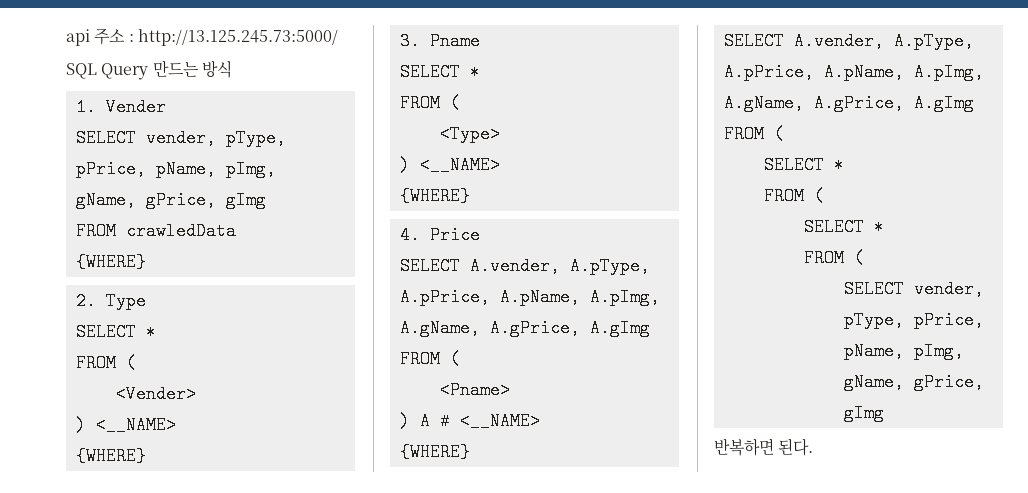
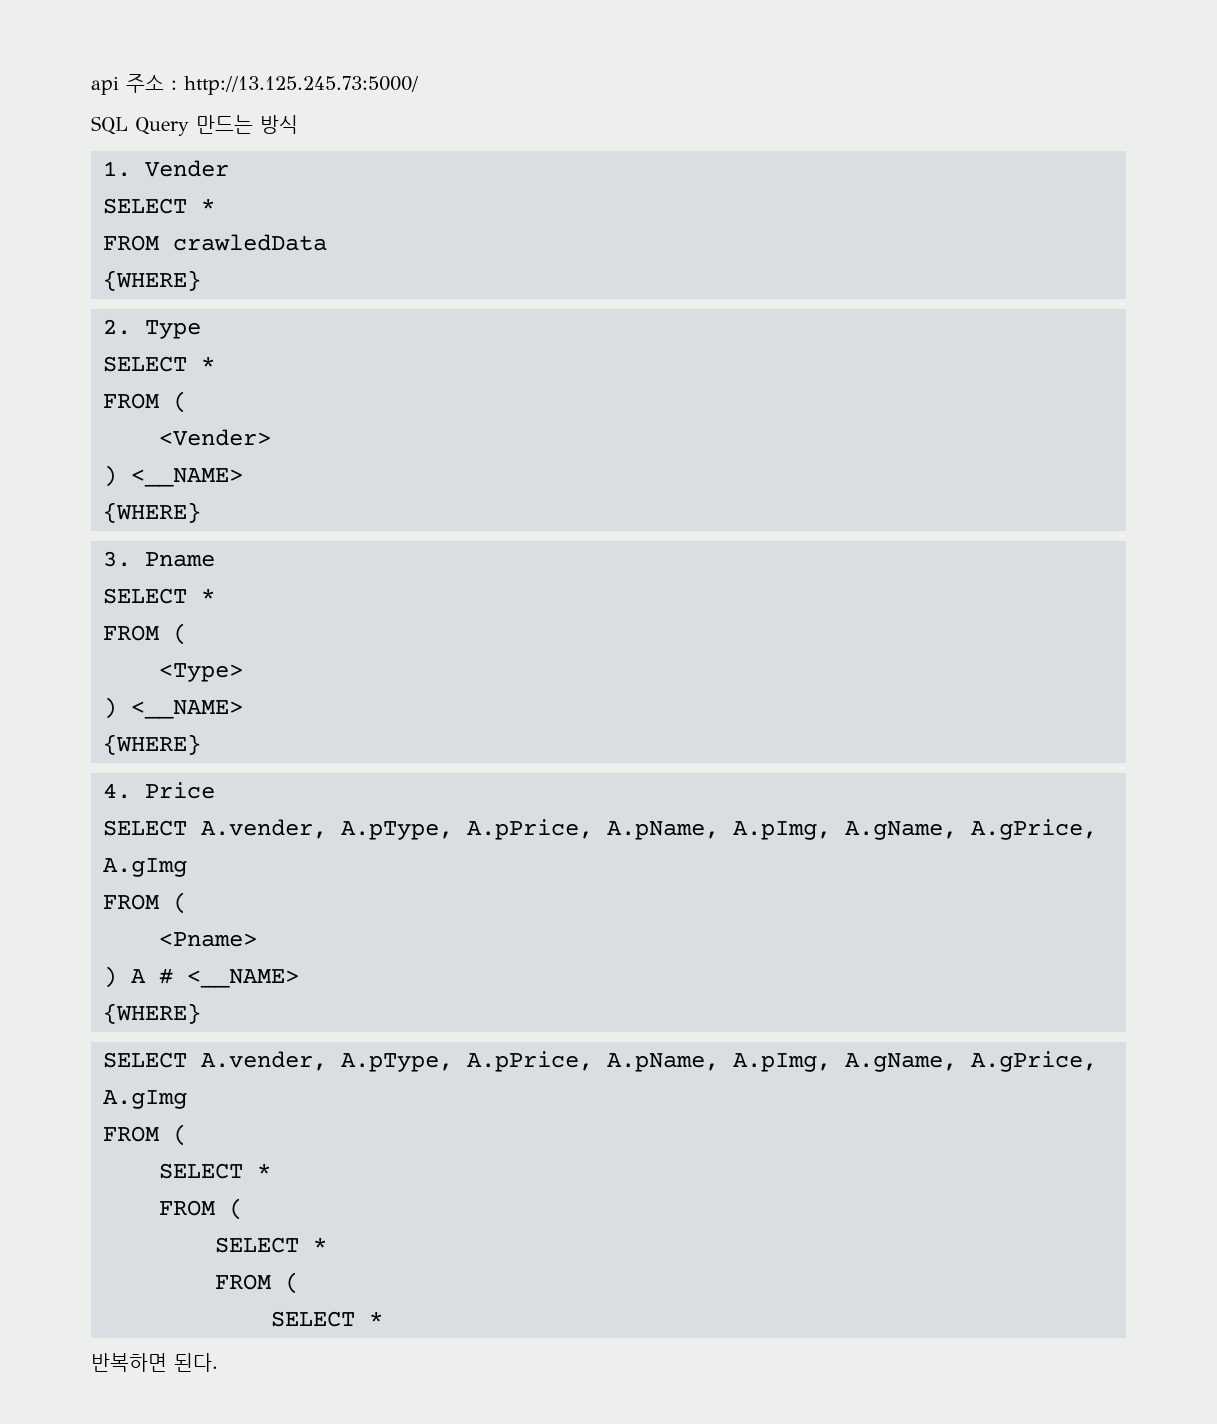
[145,129,286,147] [75,160,276,178] [75,191,266,209] vender, pType, pPrice, pName, pImg, gName, gPrice, gImg -> [201,198,215,213] *
[913,280,984,298] [843,311,984,329] [843,342,964,360] [843,373,984,391] [843,404,884,422] vender, pType, pPrice, pName, pImg, gName, gPrice, gImg -> [369,1311,383,1326] *

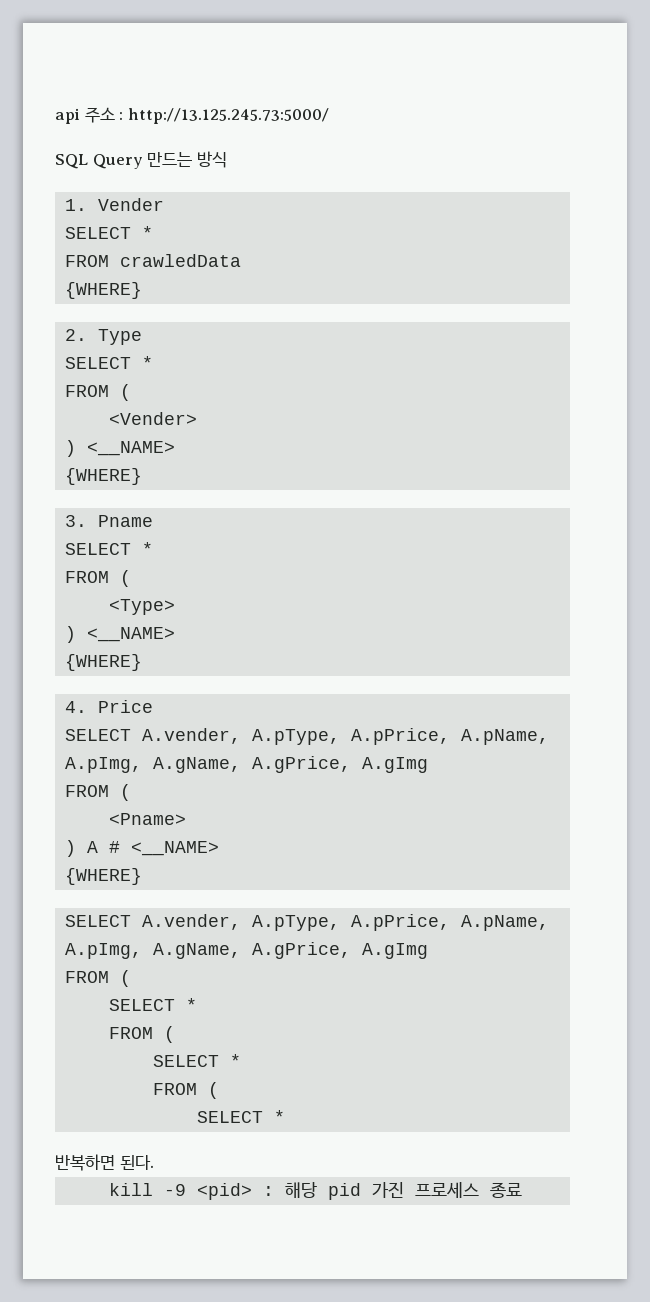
(218, 1362) none -> [109,1182,523,1200] // kill -9 <pid> : 해당 pid 가진 프로세스 종료

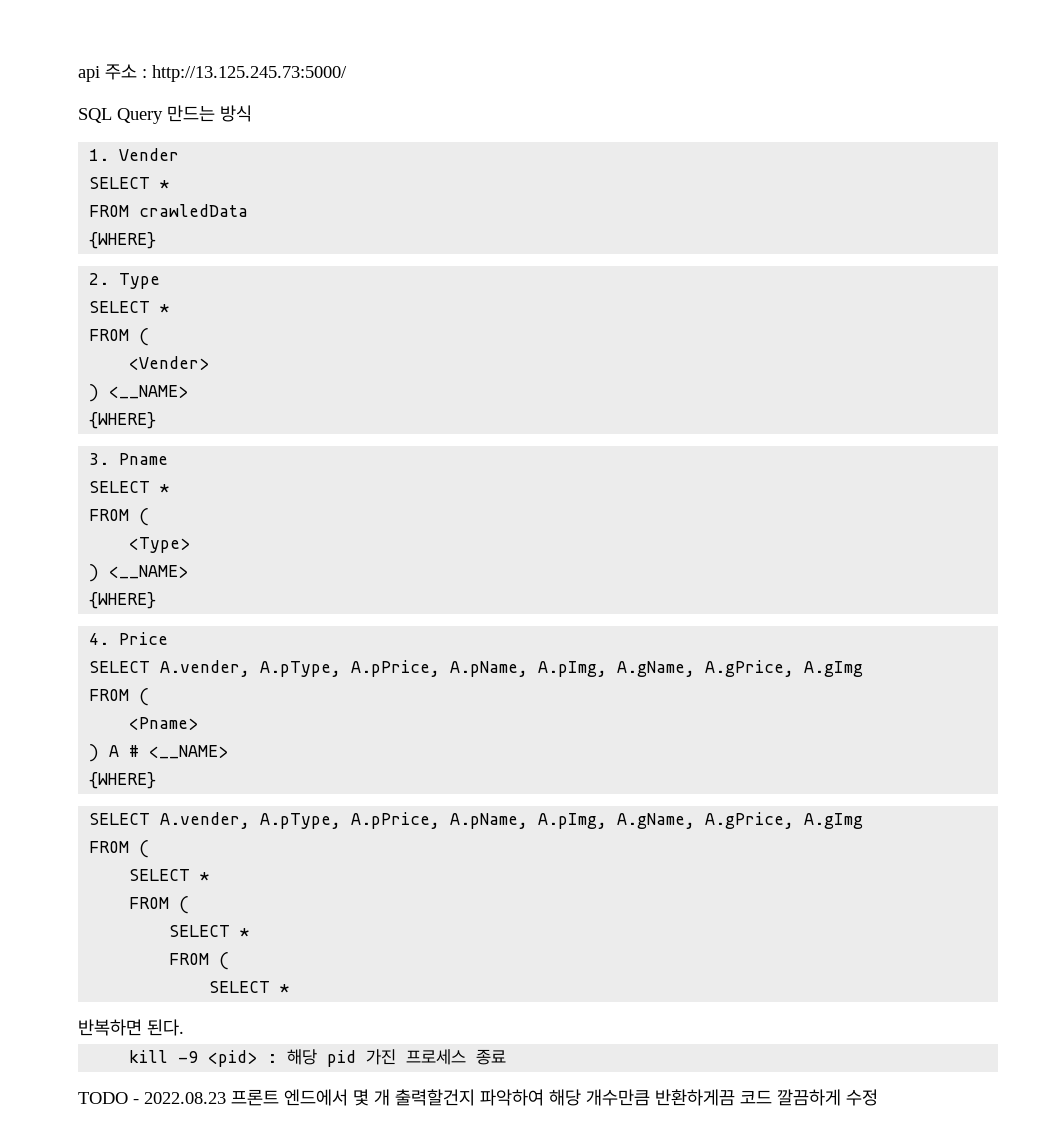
(523, 1190) none -> [78,1089,878,1106] // TODO - 2022.08.23 프론트 엔드에서 몇 개 출력할건지 파악하여 해당 개수만큼 반환하게끔 코드 깔끔하게 수정

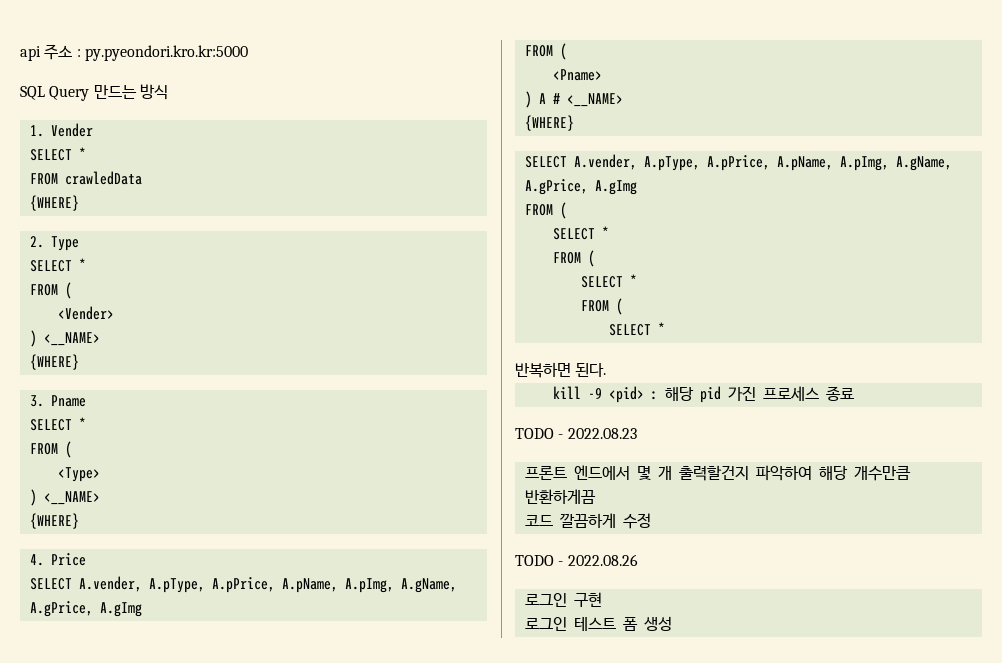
[152,65,347,82] http://13.125.245.73:5000/ -> [84,45,248,61] py.pyeondori.kro.kr:5000
(226, 1098) none -> (637, 433) //
(735, 1097) none -> (596, 496) //
(878, 1097) none -> [515,554,638,566] [524,592,602,607] [524,616,672,631] // TODO - 2022.08.26 // 로그인 구현 // 로그인 테스트 폼 생성

